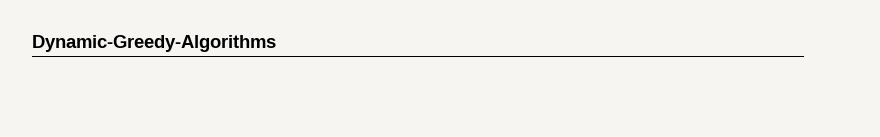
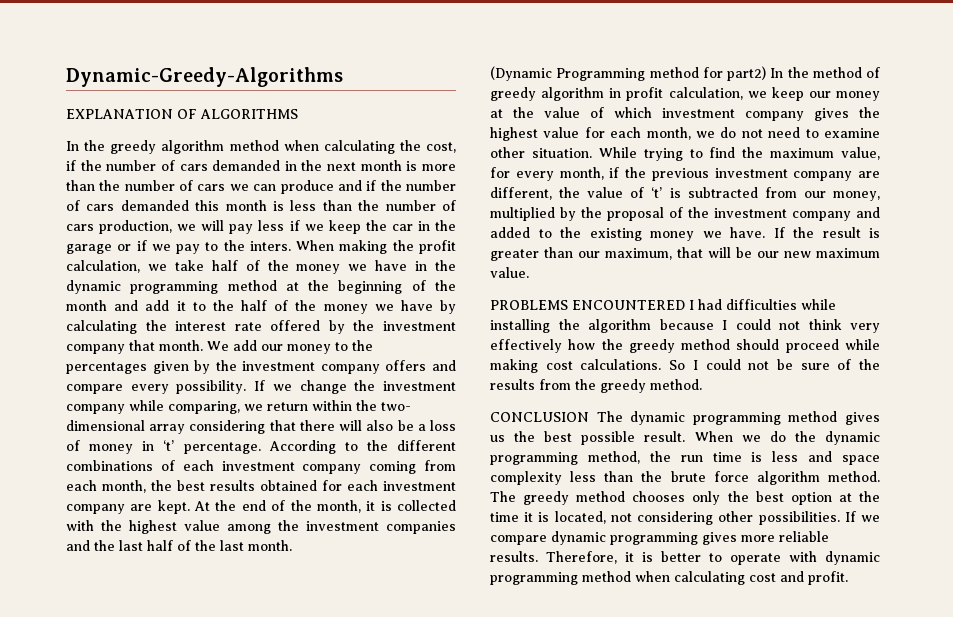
(276, 43) none -> [66,109,298,119] [66,140,456,154] [66,160,456,171] [66,180,457,194] [66,200,456,211] [66,220,456,234] [66,240,456,254] [66,260,456,274] [66,280,456,294] [66,300,457,314] [66,320,456,334] [66,340,373,354] [66,360,456,374] [66,380,456,394] [66,400,411,414] [66,420,457,434] [66,440,456,454] [66,460,456,474] [66,480,456,493] [66,500,457,514] [66,520,456,534] [66,540,292,551] [490,66,880,81] [490,87,880,101] [490,107,880,121] [490,127,880,141] [490,147,880,161] [490,167,880,181] [490,187,880,201] [490,207,880,221] [490,227,880,241] [490,247,880,261] [490,267,529,278] [490,299,836,310] [490,319,880,333] [490,339,880,353] [490,359,880,373] [490,379,702,393] [490,411,880,425] [490,431,880,445] [490,451,880,465] [490,471,880,485] [490,491,880,505] [490,511,880,525] [490,531,829,545] [490,551,880,565] [490,571,848,585] // EXPLANATION OF ALGORITHMS // In the greedy algorithm method when calculating the cost, if the number of cars demanded in the next month is more than the number of cars we can produce and if the number of cars demanded this month is less than the number of cars production, we will pay less if we keep the car in the garage or if we pay to the inters. When making the profit calculation, we take half of the money we have in the dynamic programming method at the beginning of the month and add it to the half of the money we have by calculating the interest rate offered by the investment company that month. We add our money to the percentages given by the investment company offers and compare every possibility. If we change the investment company while comparing, we return within the two- dimensional array considering that there will also be a loss of money in ‘t’ percentage. According to the different combinations of each investment company coming from each month, the best results obtained for each investment company are kept. At the end of the month, it is collected with the highest value among the investment companies and the last half of the last month. // (Dynamic Programming method for part2) In the method of greedy algorithm in profit calculation, we keep our money at the value of which investment company gives the highest value for each month, we do not need to examine other situation. While trying to find the maximum value, for every month, if the previous investment company are different, the value of ‘t’ is subtracted from our money, multiplied by the proposal of the investment company and added to the existing money we have. If the result is greater than our maximum, that will be our new maximum value. // PROBLEMS ENCOUNTERED I had difficulties while installing the algorithm because I could not think very effectively how the greedy method should proceed while making cost calculations. So I could not be sure of the results from the greedy method. // CONCLUSION The dynamic programming method gives us the best possible result. When we do the dynamic programming method, the run time is less and space complexity less than the brute force algorithm method. The greedy method chooses only the best option at the time it is located, not considering other possibilities. If we compare dynamic programming gives more reliable results. Therefore, it is better to operate with dynamic programming method when calculating cost and profit.

